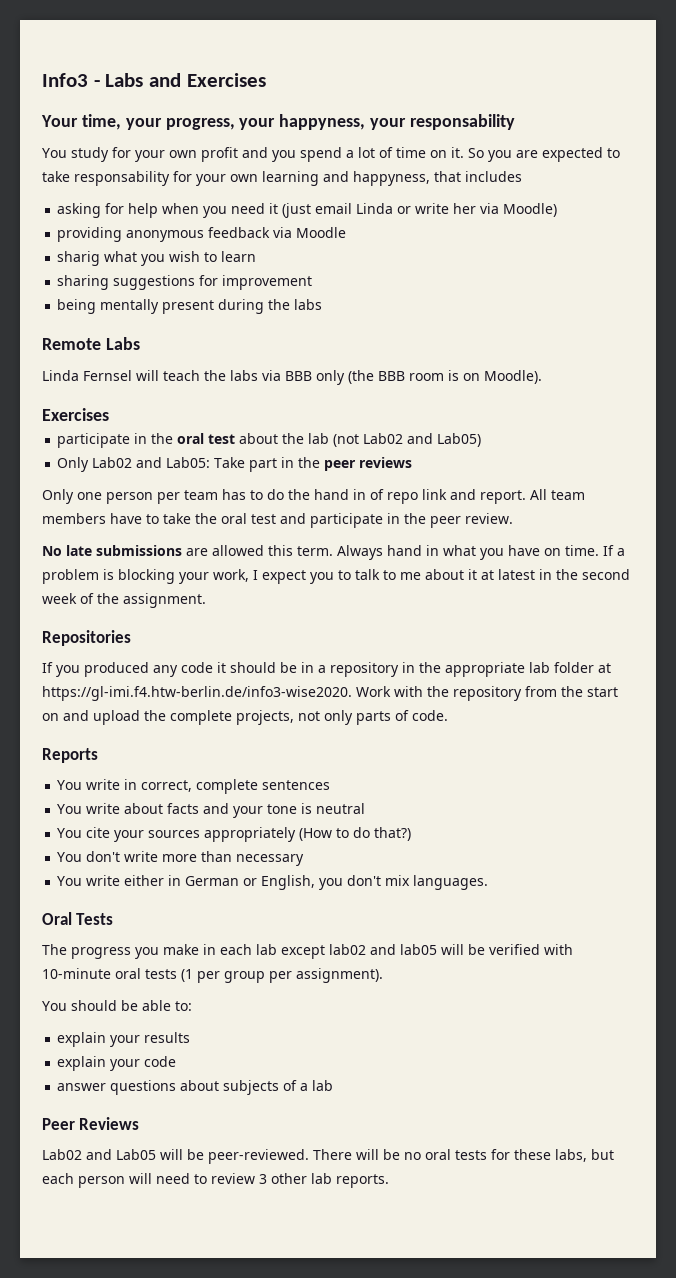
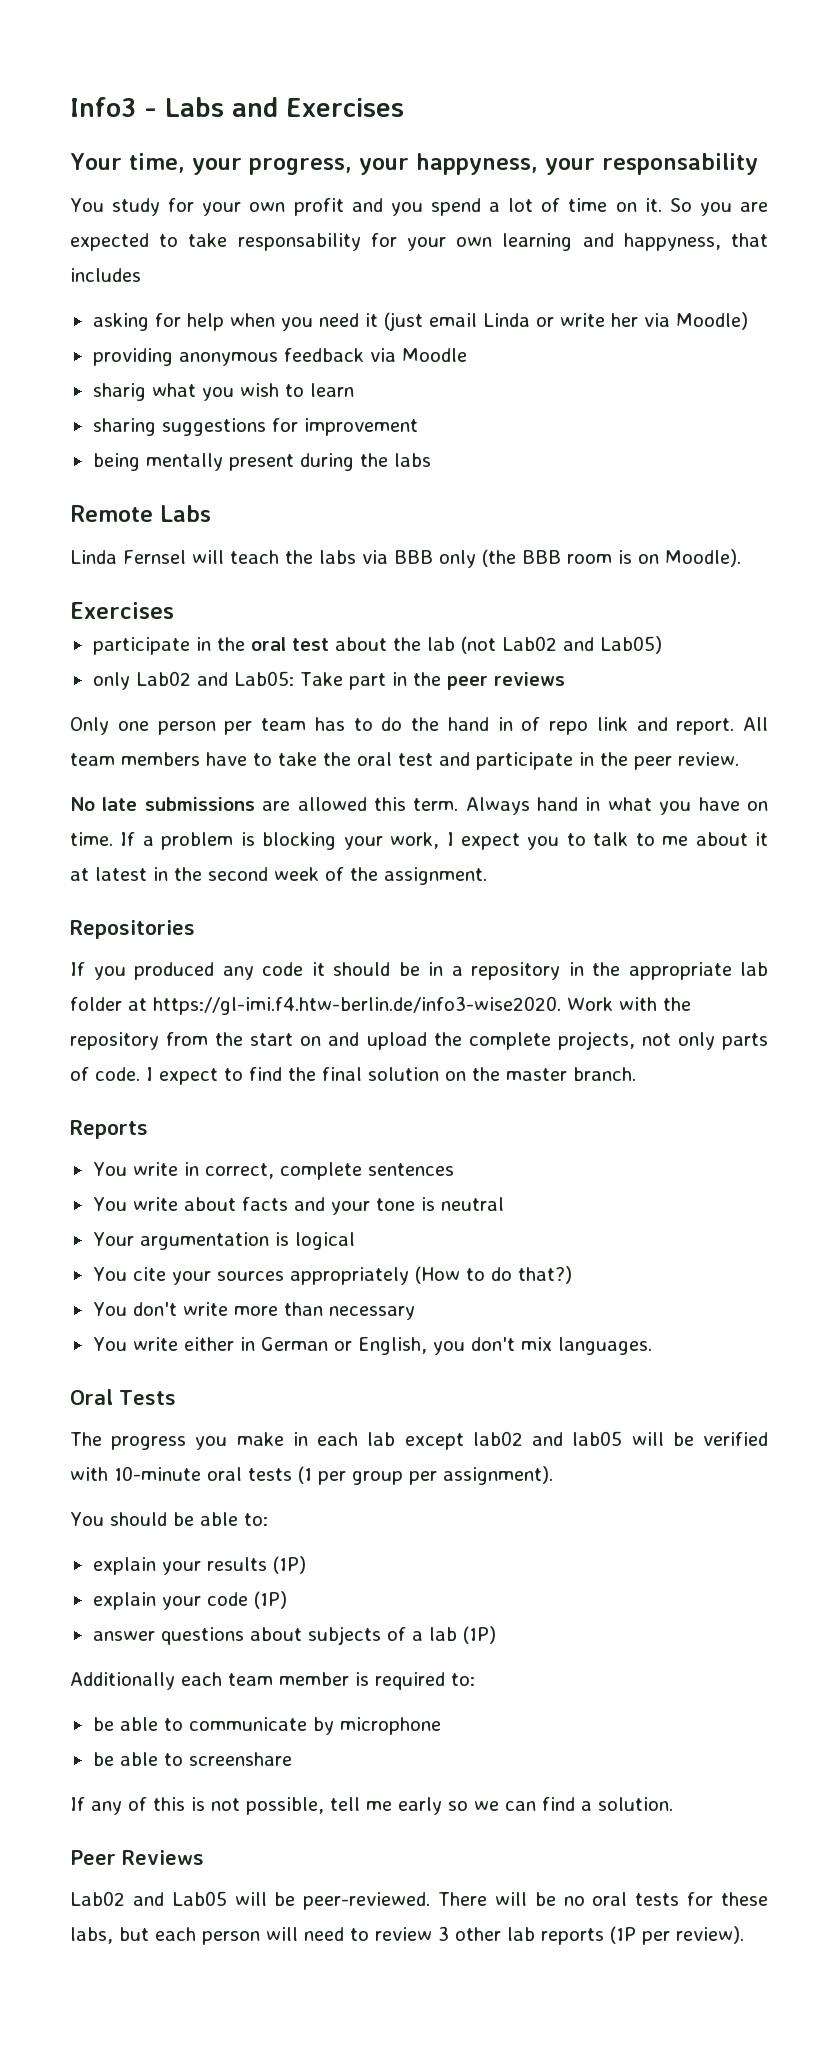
[57,457,90,472] Only -> [92,672,130,690] only
(448, 715) none -> [146,1067,636,1085] I expect to find the final solution on the master branch.
(366, 808) none -> [92,1232,355,1250] // Your argumentation is logical
(191, 1037) none -> [272,1556,306,1574] (1P)
(177, 1061) none -> [253,1591,287,1609] (1P)
(334, 1085) none -> [462,1626,496,1644] [70,1672,475,1690] [92,1717,441,1735] [92,1752,292,1766] [70,1797,673,1815] (1P) // Additionally each team member is required to: // be able to communicate by microphone // be able to screenshare // If any of this is not possible, tell me early so we can find a solution.
[336,1174,389,1188] reports. -> [541,1926,744,1945] reports (1P per review).

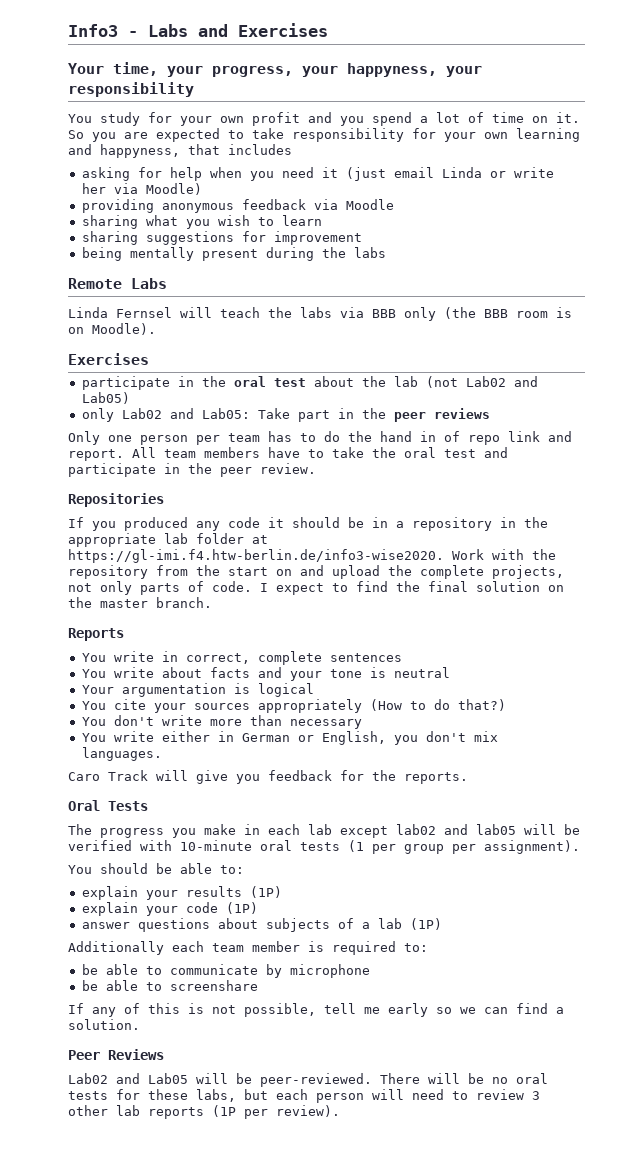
[601,153,758,175] responsability -> [68,82,194,97] responsibility
[237,233,361,251] responsability -> [292,128,404,142] responsibility
[92,383,146,401] sharig -> [81,215,138,229] sharing
[70,797,768,815] [70,832,768,850] [70,867,487,885] // No late submissions are allowed this term. Always hand in what you have on time. If a problem is blocking your work, I expect you to talk to me about it at latest in the second week of the assignment. -> (316, 468) none
(652, 1346) none -> [68,770,468,784] // Caro Track will give you feedback for the reports.

